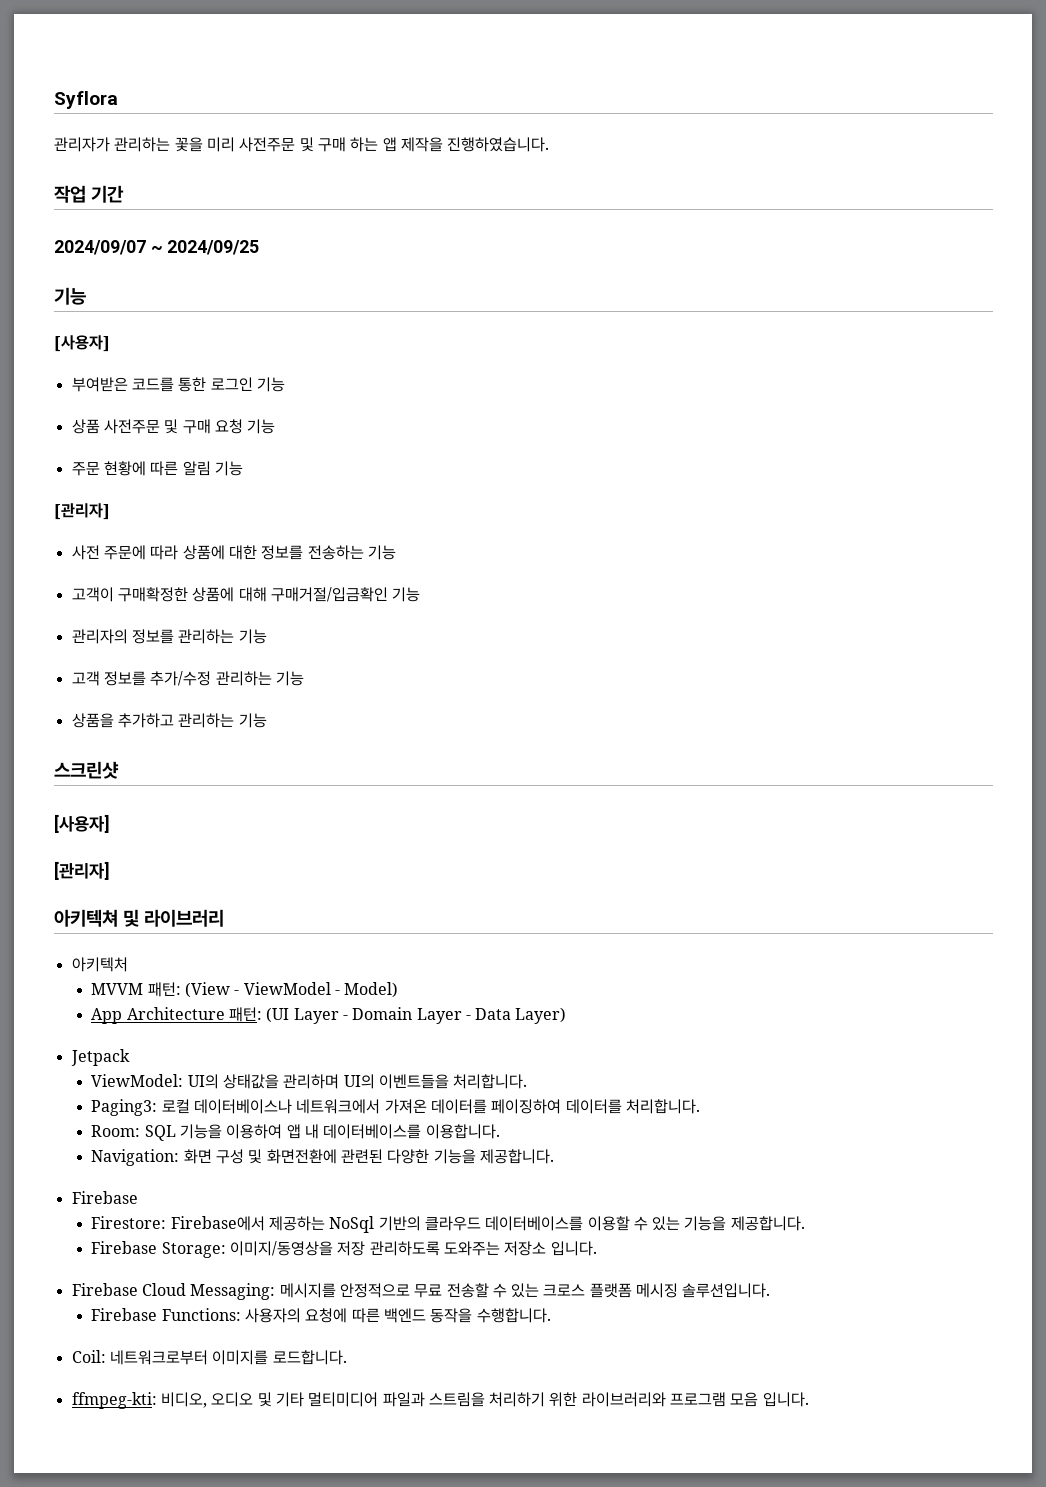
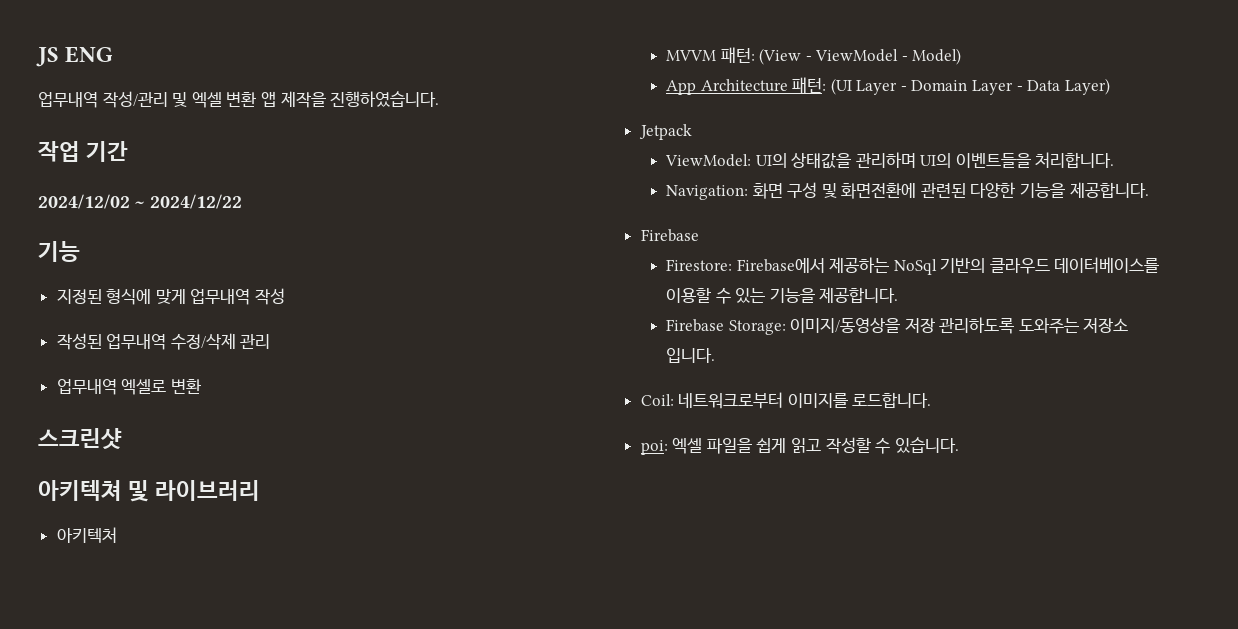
[54,91,118,109] [54,137,379,152] Syflora // 관리자가 관리하는 꽃을 미리 사전주문 및 구매 하는 -> [36,46,114,67] [38,91,257,108] JS ENG // 업무내역 작성/관리 및 엑셀 변환
[54,240,260,255] [54,287,86,305] [54,335,110,352] [71,377,285,392] [71,419,276,434] [71,461,243,476] [54,503,110,520] [71,545,396,560] [71,587,421,602] [71,629,267,644] [71,671,304,686] [71,713,267,728] 2024/09/07 ~ 2024/09/25 // 기능 // [사용자] // 부여받은 코드를 통한 로그인 기능 // 상품 사전주문 및 구매 요청 기능 // 주문 현황에 따른 알림 기능 // [관리자] // 사전 주문에 따라 상품에 대한 정보를 전송하는 기능 // 고객이 구매확정한 상품에 대해 구매거절/입금확인 기능 // 관리자의 정보를 관리하는 기능 // 고객 정보를 추가/수정 관리하는 기능 // 상품을 추가하고 관리하는 기능 -> [38,194,242,209] [38,241,80,262] [56,288,286,305] [56,333,271,350] [56,379,201,395] 2024/12/02 ~ 2024/12/22 // 기능 // 지정된 형식에 맞게 업무내역 작성 // 작성된 업무내역 수정/삭제 관리 // 업무내역 엑셀로 변환
[54,814,110,833] [54,861,110,880] // [사용자] // [관리자] -> (122, 438) none
[91,1099,700,1116] [91,1124,500,1141] // Paging3: 로컬 데이터베이스나 네트워크에서 가져온 데이터를 페이징하여 데이터를 처리합니다. // Room: SQL 기능을 이용하여 앱 내 데이터베이스를 이용합니다. -> (1115, 160) none
[71,1283,771,1300] [91,1308,551,1323] [71,1350,347,1365] [71,1392,809,1409] Firebase Cloud Messaging: 메시지를 안정적으로 무료 전송할 수 있는 크로스 플랫폼 메시징 솔루션입니다. // Firebase Functions: 사용자의 요청에 따른 백엔드 동작을 수행합니다. // Coil: 네트워크로부터 이미지를 로드합니다. // ffmpeg-kti: 비디오, 오디오 및 기타 멀티미디어 파일과 스트림을 처리하기 위한 라이브러리와 프로그램 모음 입니다. -> [640,392,932,409] [640,437,959,455] Coil: 네트워크로부터 이미지를 로드합니다. // poi: 엑셀 파일을 쉽게 읽고 작성할 수 있습니다.

